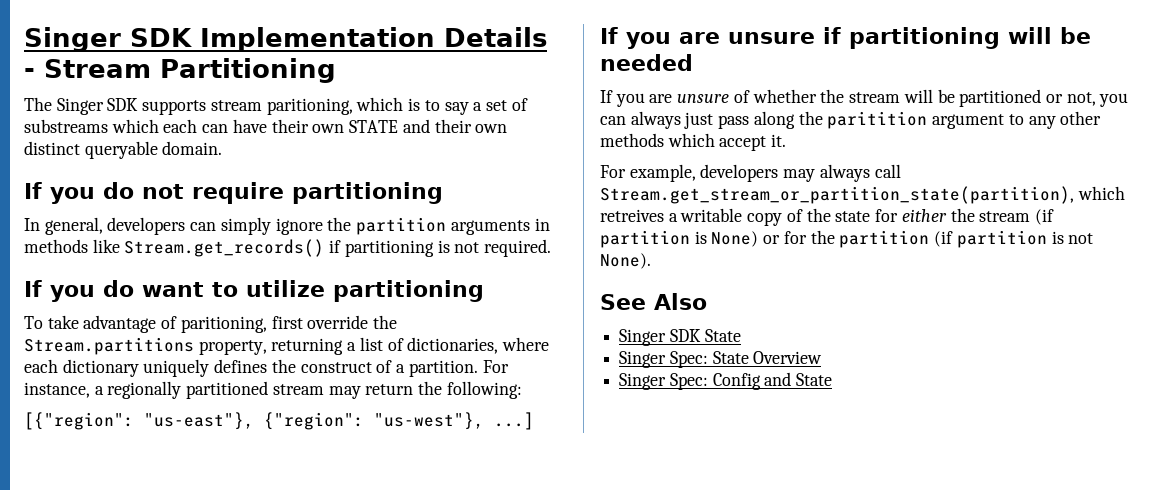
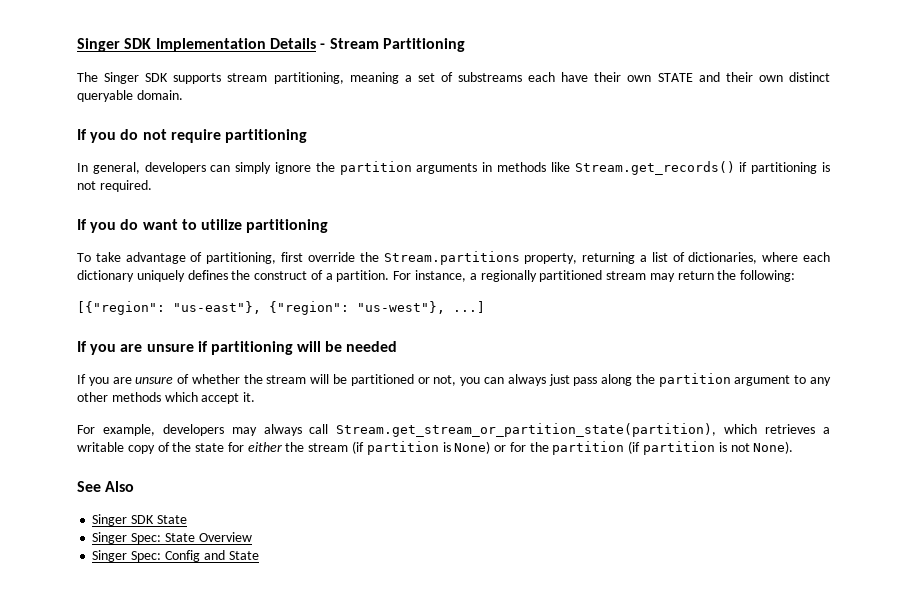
[266,97,469,115] paritioning, which is to say -> [273,72,399,84] partitioning, meaning
[111,119,229,133] which each can -> [528,72,556,82] each
[180,316,267,333] paritioning, -> [206,252,277,264] partitioning,
[827,111,928,129] paritition -> [658,373,731,387] partition
[600,209,664,222] retreives -> [765,424,816,434] retrieves

